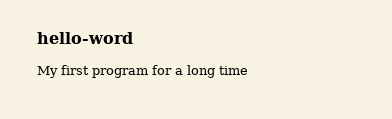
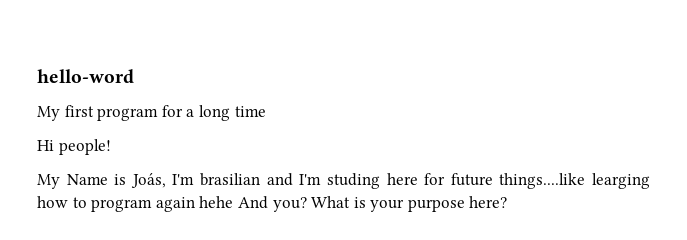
(248, 70) none -> [37,139,111,155] [37,173,650,189] [37,196,508,212] // Hi people! // My Name is Joás, I'm brasilian and I'm studing here for future things....like learging how to program again hehe And you? What is your purpose here?

